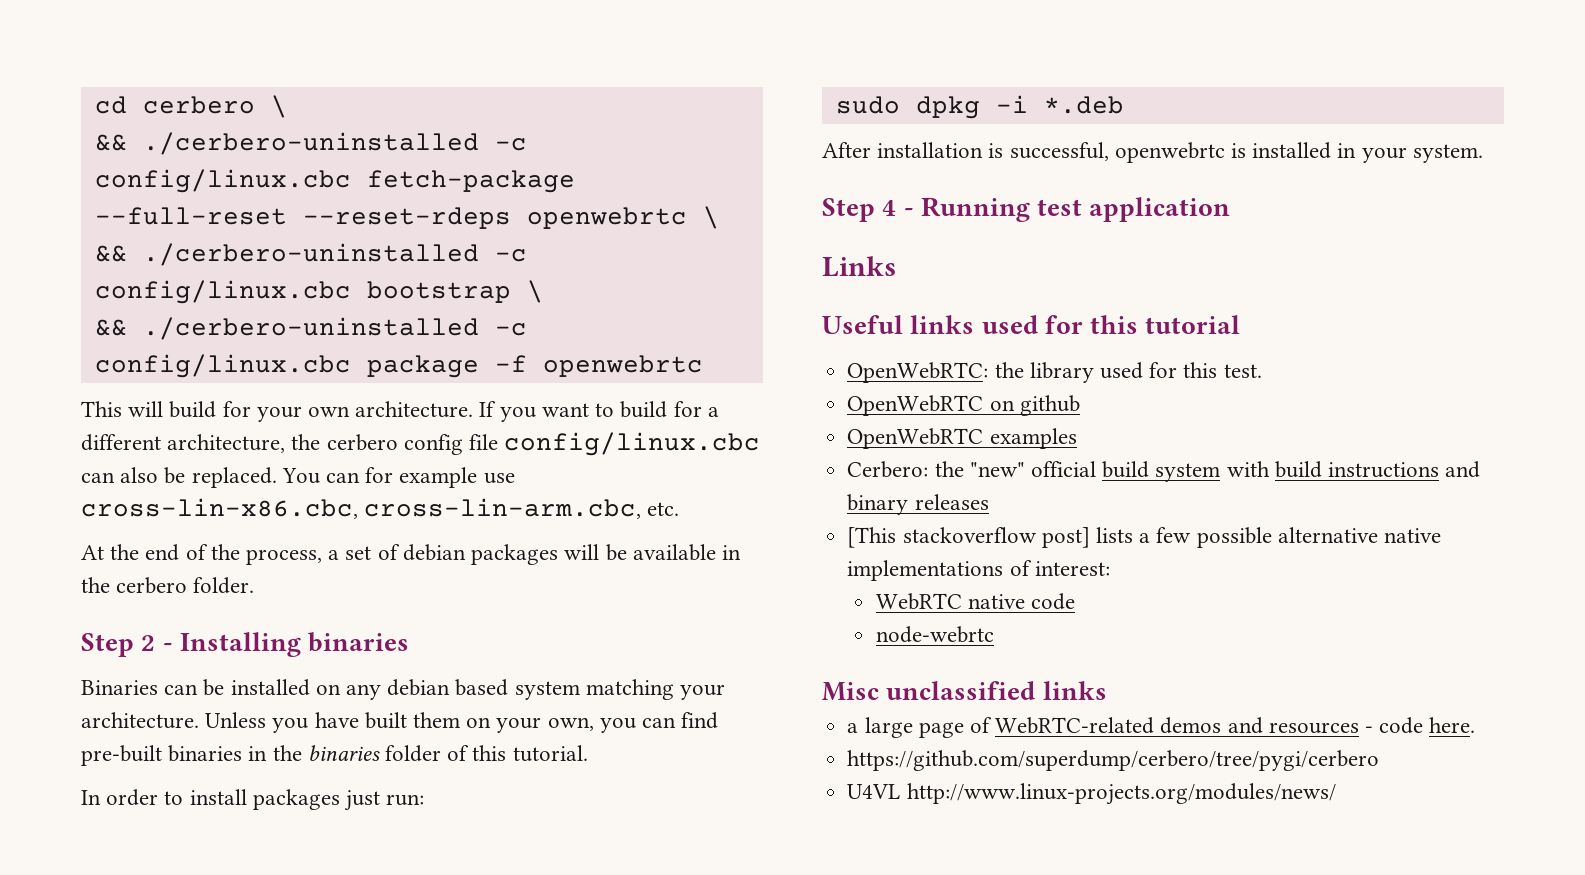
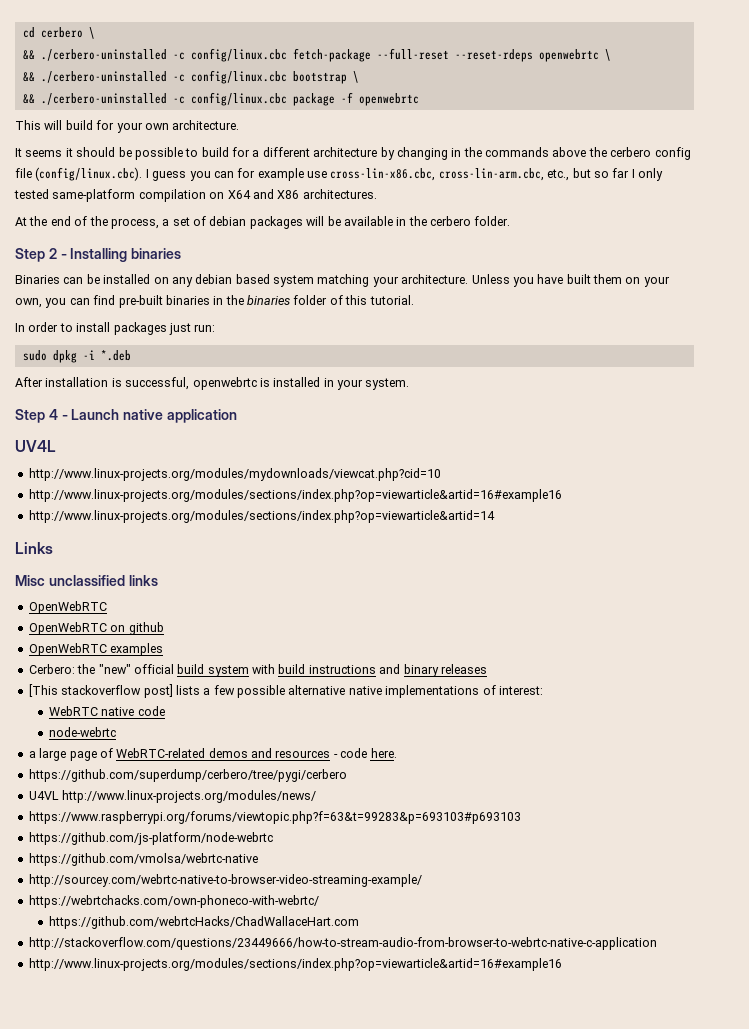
[479,401,589,422] If you want -> [15,147,183,160] // It seems it should be possible
[167,432,761,456] [81,467,320,488] architecture, the cerbero config file config/linux.cbc can also be replaced. You -> [313,147,691,160] [15,167,211,181] architecture by changing in the commands above the cerbero config file (config/linux.cbc). I guess you
[647,502,680,516] etc. -> [547,168,663,181] [14,189,377,202] etc., but so far I only tested same-platform compilation on X64 and X86 architectures.
[920,197,1083,222] Running test -> [71,409,164,420] Launch native
(1231, 209) none -> [15,440,56,452] [28,468,441,481] [28,489,562,502] [28,510,495,523] // UV4L // http://www.linux-projects.org/modules/mydownloads/viewcat.php?cid=10 // http://www.linux-projects.org/modules/sections/index.php?op=viewarticle&artid=16#example16 // http://www.linux-projects.org/modules/sections/index.php?op=viewarticle&artid=14
[822,315,1241,334] [847,362,1262,383] Useful links used for this tutorial // OpenWebRTC: the library used for this test. -> [15,575,158,586] [28,601,107,614] Misc unclassified links // OpenWebRTC
[822,681,1107,701] // Misc unclassified links -> (117, 732) none
(1336, 794) none -> [28,811,521,824] [28,832,273,845] [28,853,258,866] [28,874,422,887] [28,895,319,908] [49,916,360,929] [28,937,657,950] [28,958,562,971] // https://www.raspberrypi.org/forums/viewtopic.php?f=63&t=99283&p=693103#p693103 // https://github.com/js-platform/node-webrtc // https://github.com/vmolsa/webrtc-native // http://sourcey.com/webrtc-native-to-browser-video-streaming-example/ // https://webrtchacks.com/own-phoneco-with-webrtc/ // https://github.com/webrtcHacks/ChadWallaceHart.com // http://stackoverflow.com/questions/23449666/how-to-stream-audio-from-browser-to-webrtc-native-c-application // http://www.linux-projects.org/modules/sections/index.php?op=viewarticle&artid=16#example16

